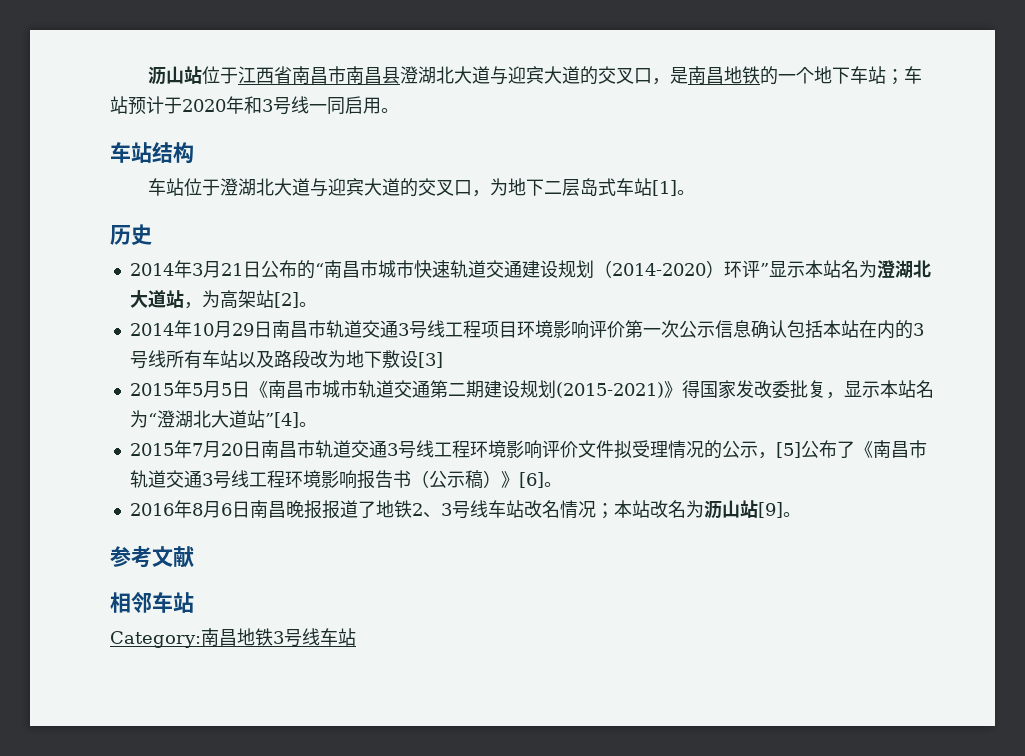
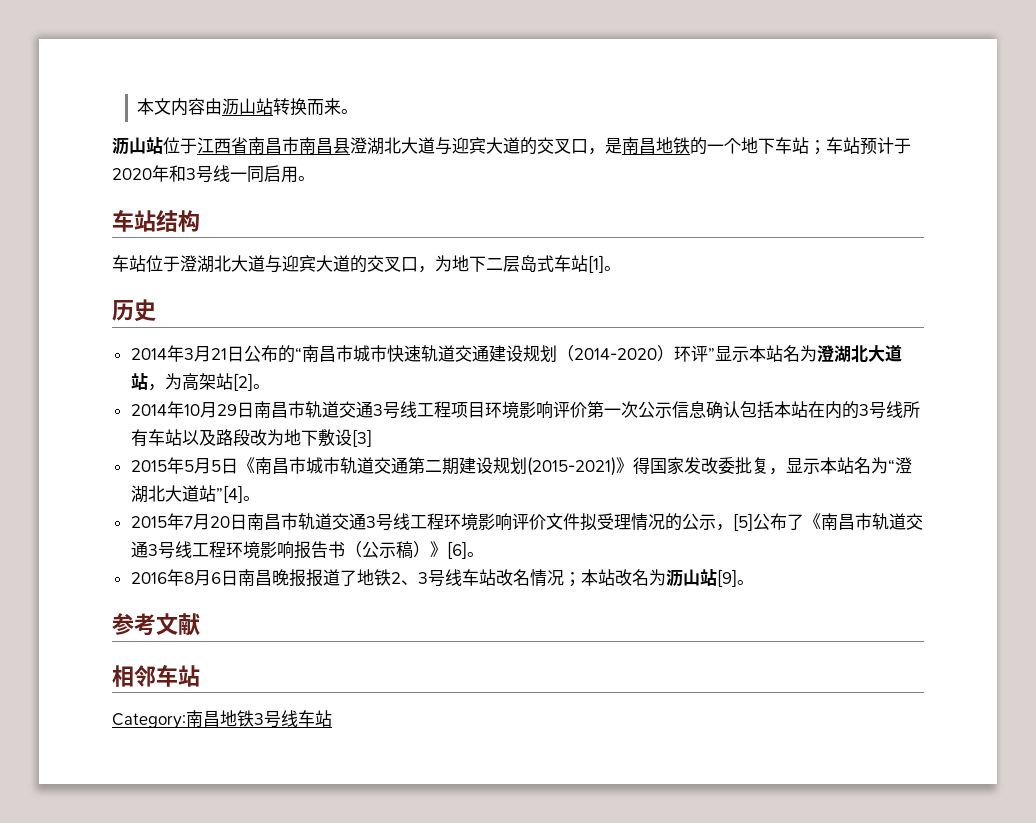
(147, 75) none -> [136,98,358,116] 本文内容由沥山站转换而来。 //

